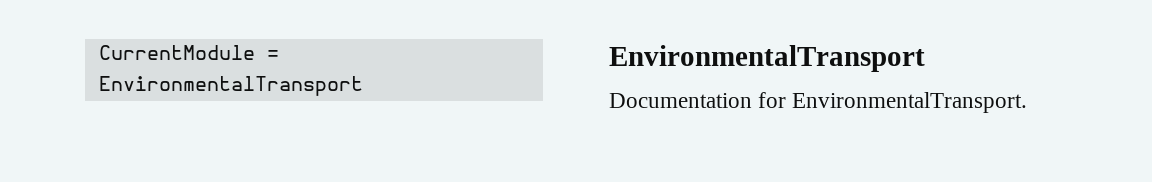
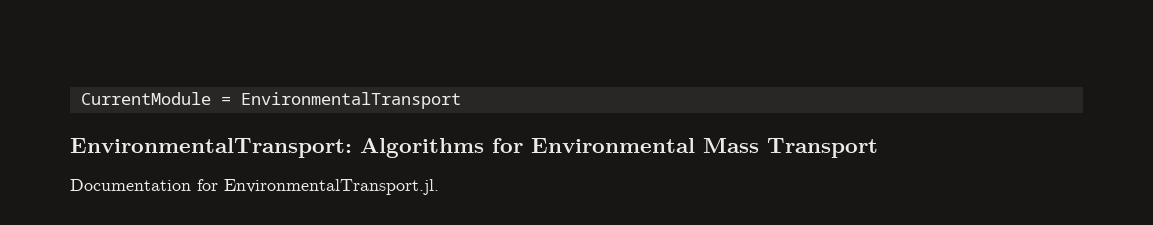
[609,45,925,72] EnvironmentalTransport -> [70,138,878,158] EnvironmentalTransport: Algorithms for Environmental Mass Transport
[792,92,1028,113] EnvironmentalTransport. -> [224,179,439,195] EnvironmentalTransport.jl.

